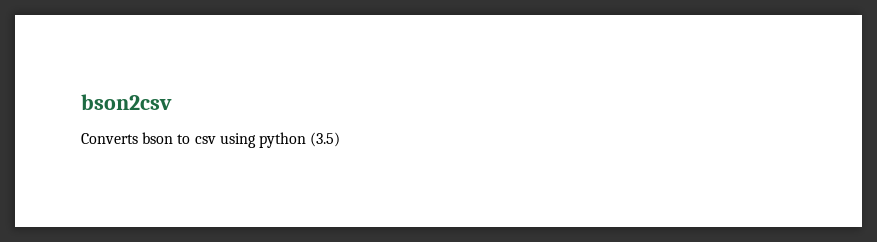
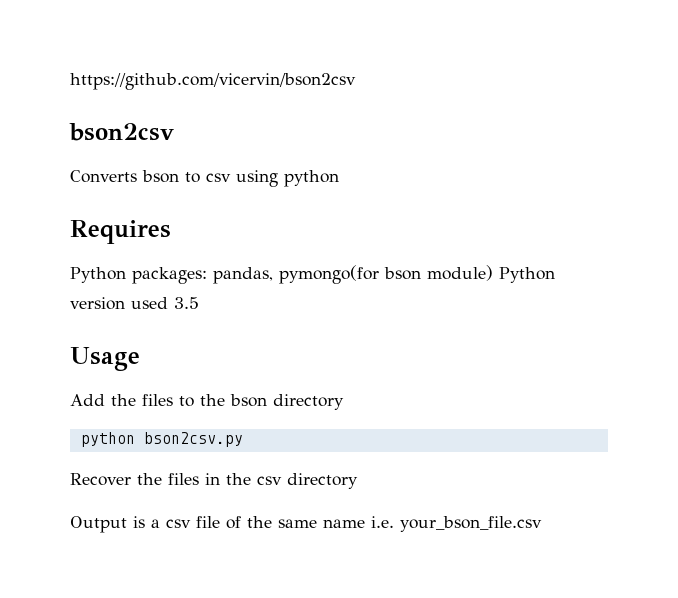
(81, 102) none -> [70,73,356,90] https://github.com/vicervin/bson2csv //
[310,132,341,147] (3.5) -> [70,220,171,244] [70,265,555,284] [70,297,199,310] [70,347,140,371] [70,394,344,410] [80,432,243,447] [70,473,358,489] [70,516,542,533] // Requires // Python packages: pandas, pymongo(for bson module) Python version used 3.5 // Usage // Add the files to the bson directory // python bson2csv.py // Recover the files in the csv directory // Output is a csv file of the same name i.e. your_bson_file.csv

